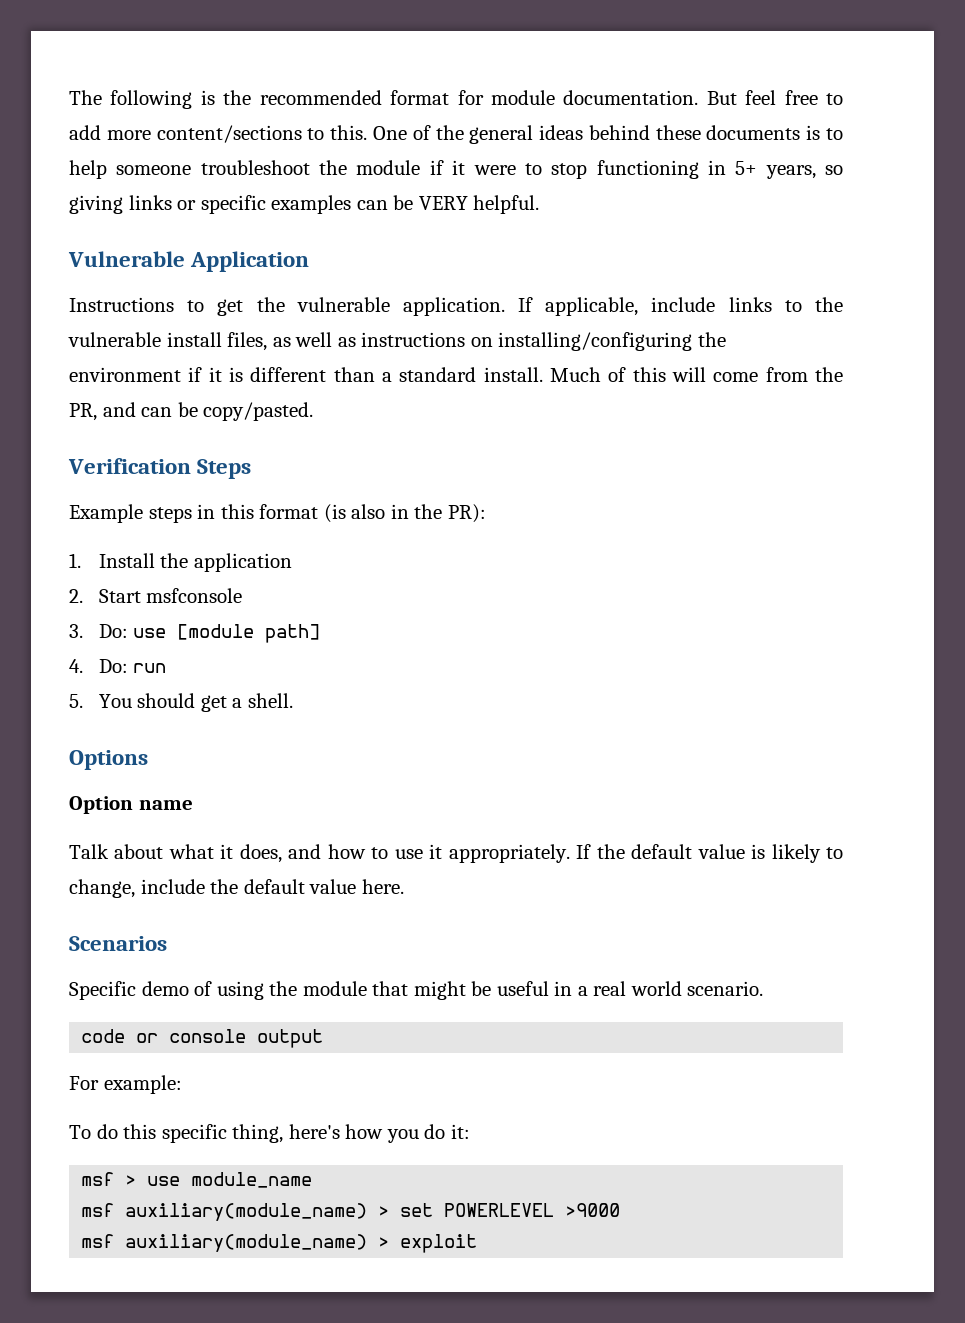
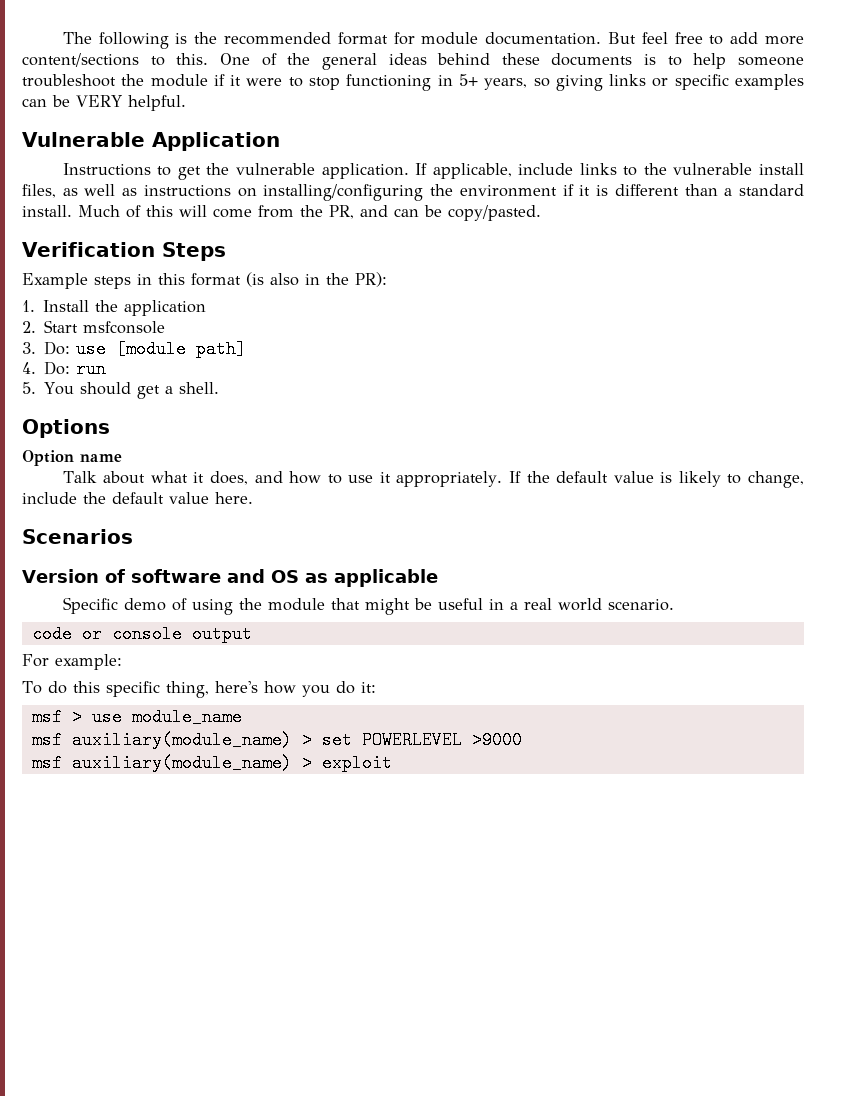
(167, 943) none -> [22,569,438,587] // Version of software and OS as applicable

